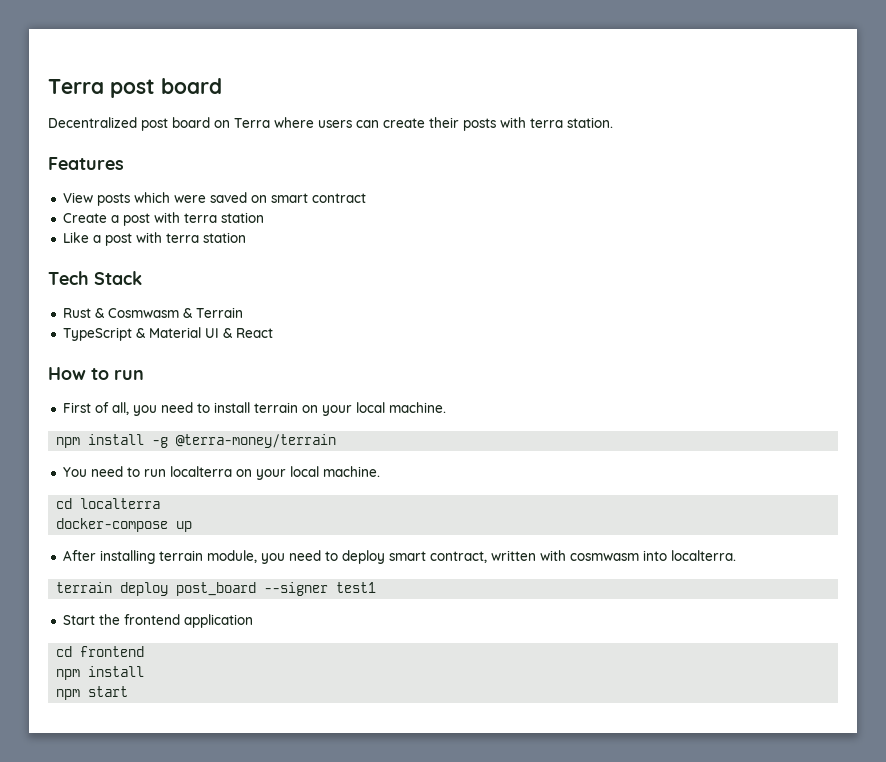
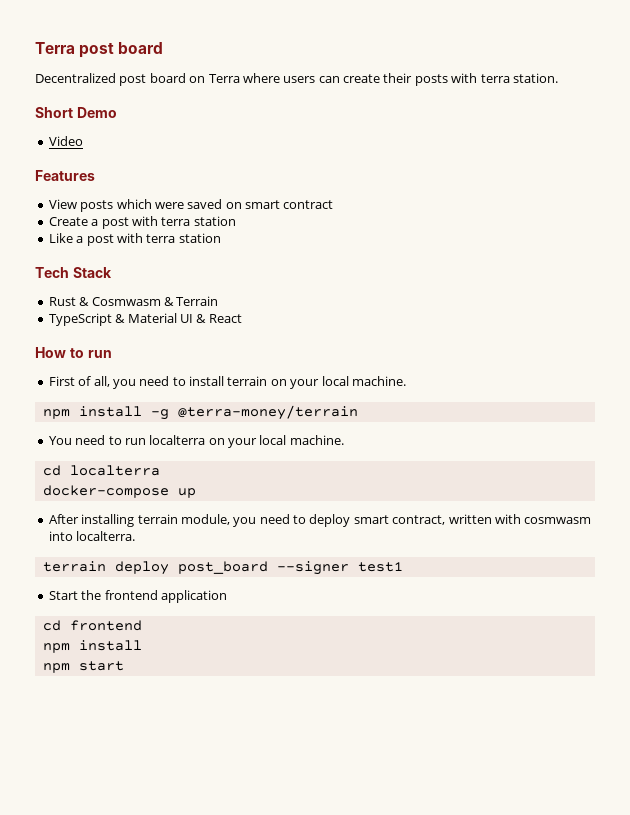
(613, 122) none -> [35,107,117,118] [48,136,83,146] // Short Demo // Video

